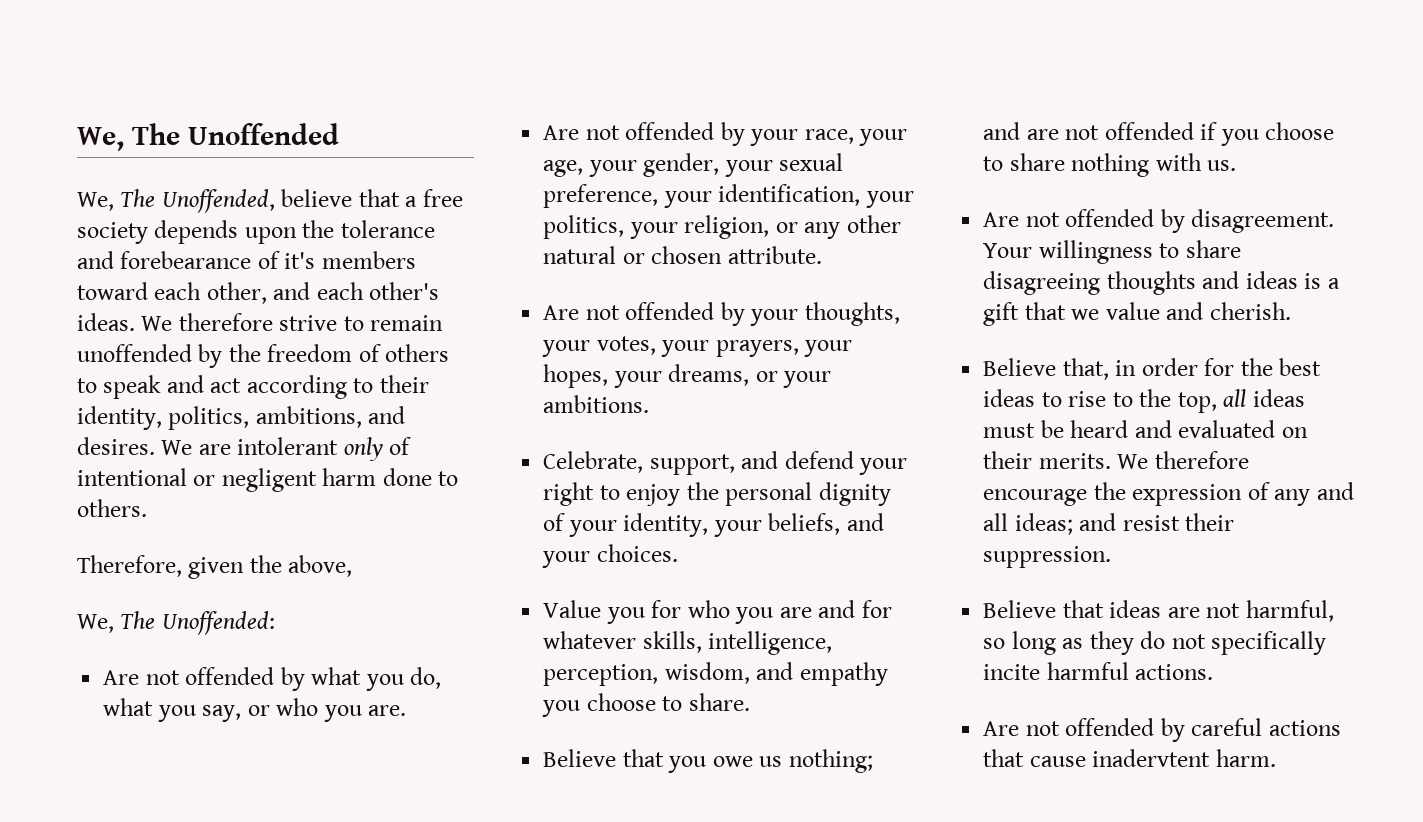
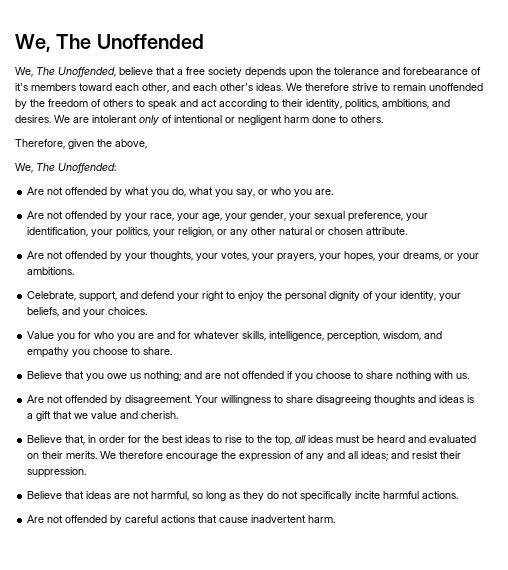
[1092,749,1211,767] inadervtent -> [251,515,307,523] inadvertent

